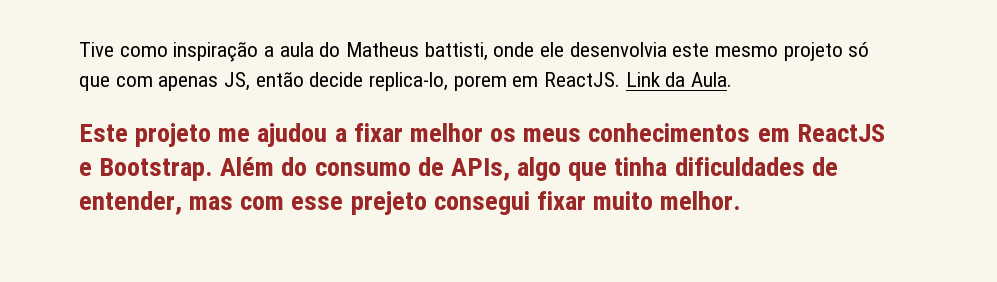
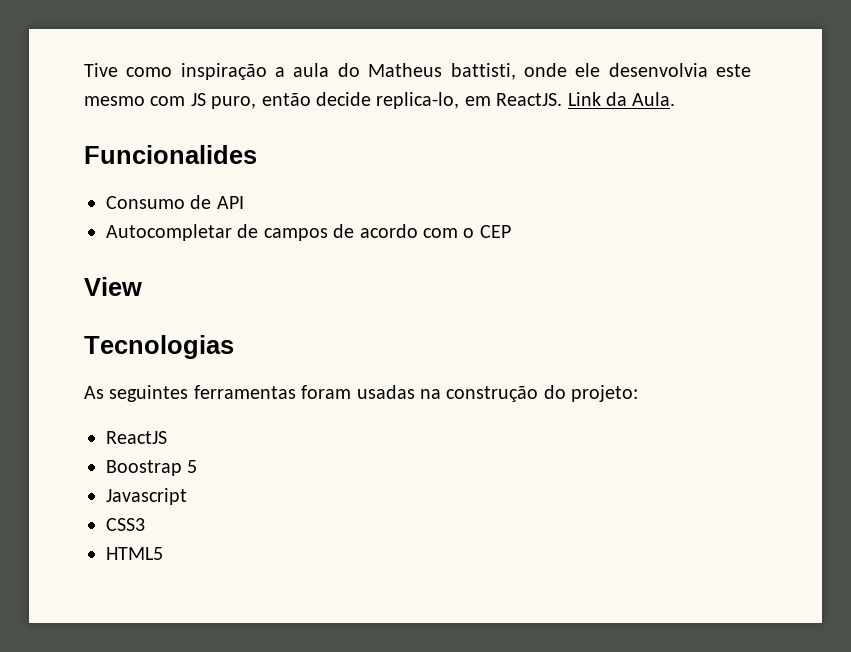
[783,42,870,61] [79,72,251,91] projeto só que com apenas JS, -> [150,93,257,109] com JS puro,
[453,75,507,91] porem -> (460, 100) none
[79,123,885,147] [79,157,838,181] [79,191,742,215] Este projeto me ajudou a fixar melhor os meus conhecimentos em ReactJS e Bootstrap. Além do consumo de APIs, algo que tinha dificuldades de entender, mas com esse prejeto consegui fixar muito melhor. -> [84,145,257,164] [106,195,244,209] [106,224,511,241] [84,277,142,296] [84,335,234,359] [84,385,639,402] [106,431,167,444] [106,460,198,476] [106,488,187,505] [106,518,145,531] [106,547,163,560] Funcionalides // Consumo de API // Autocompletar de campos de acordo com o CEP // View // Tecnologias // As seguintes ferramentas foram usadas na construção do projeto: // ReactJS // Boostrap 5 // Javascript // CSS3 // HTML5

